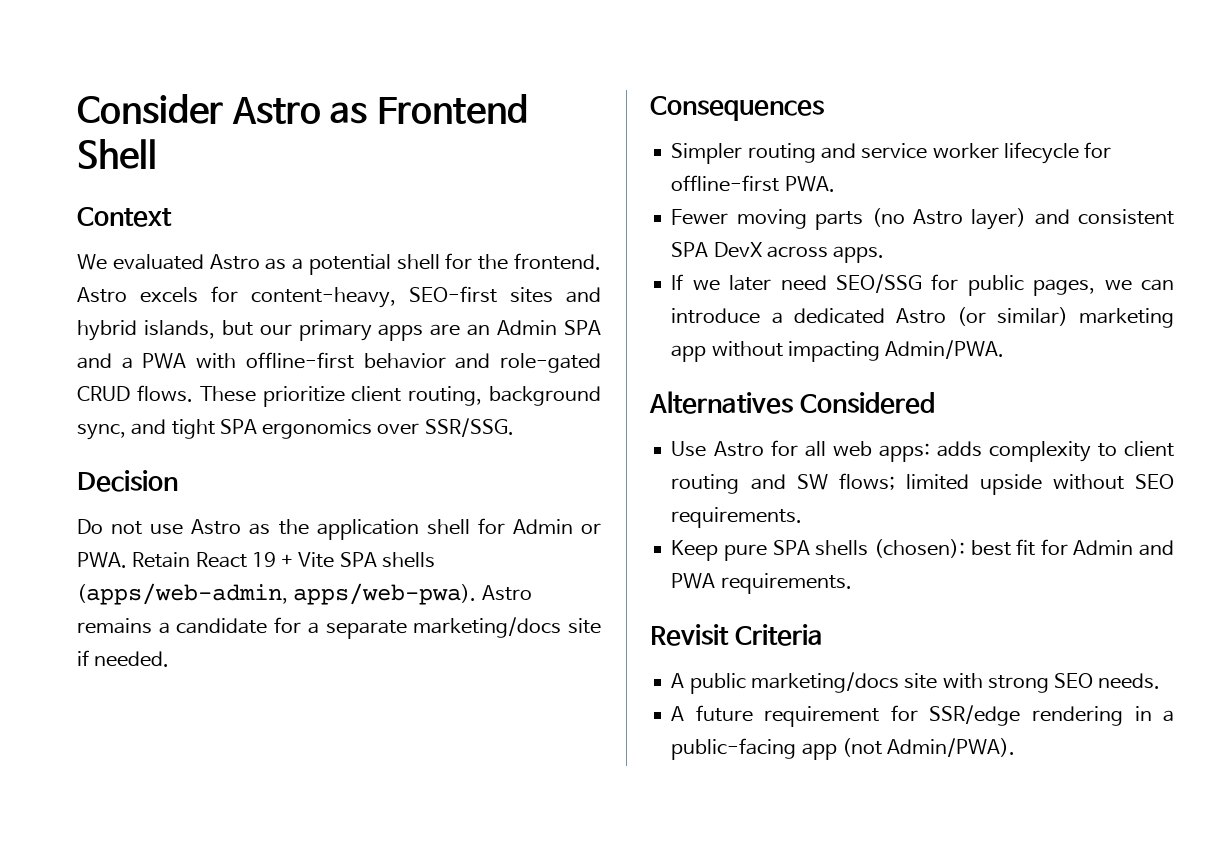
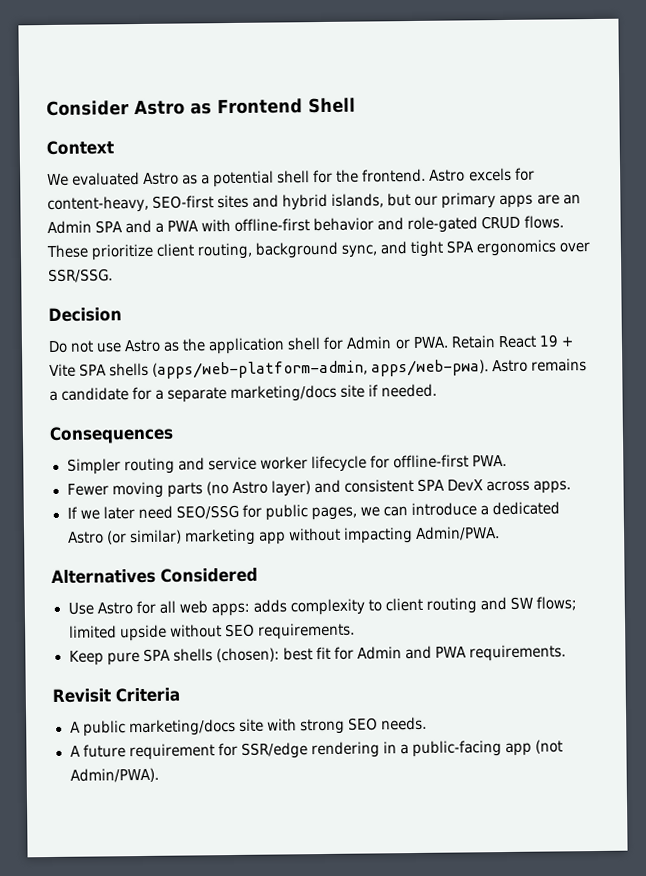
[77,583,288,605] (apps/web-admin, -> [152,360,369,379] (apps/web-platform-admin,

